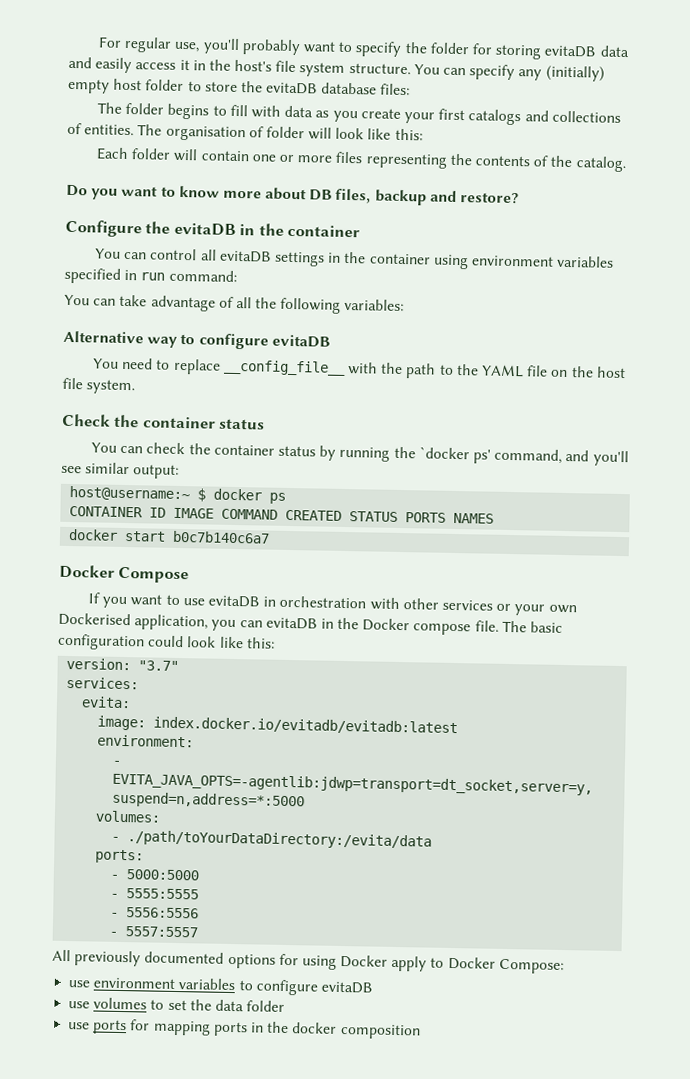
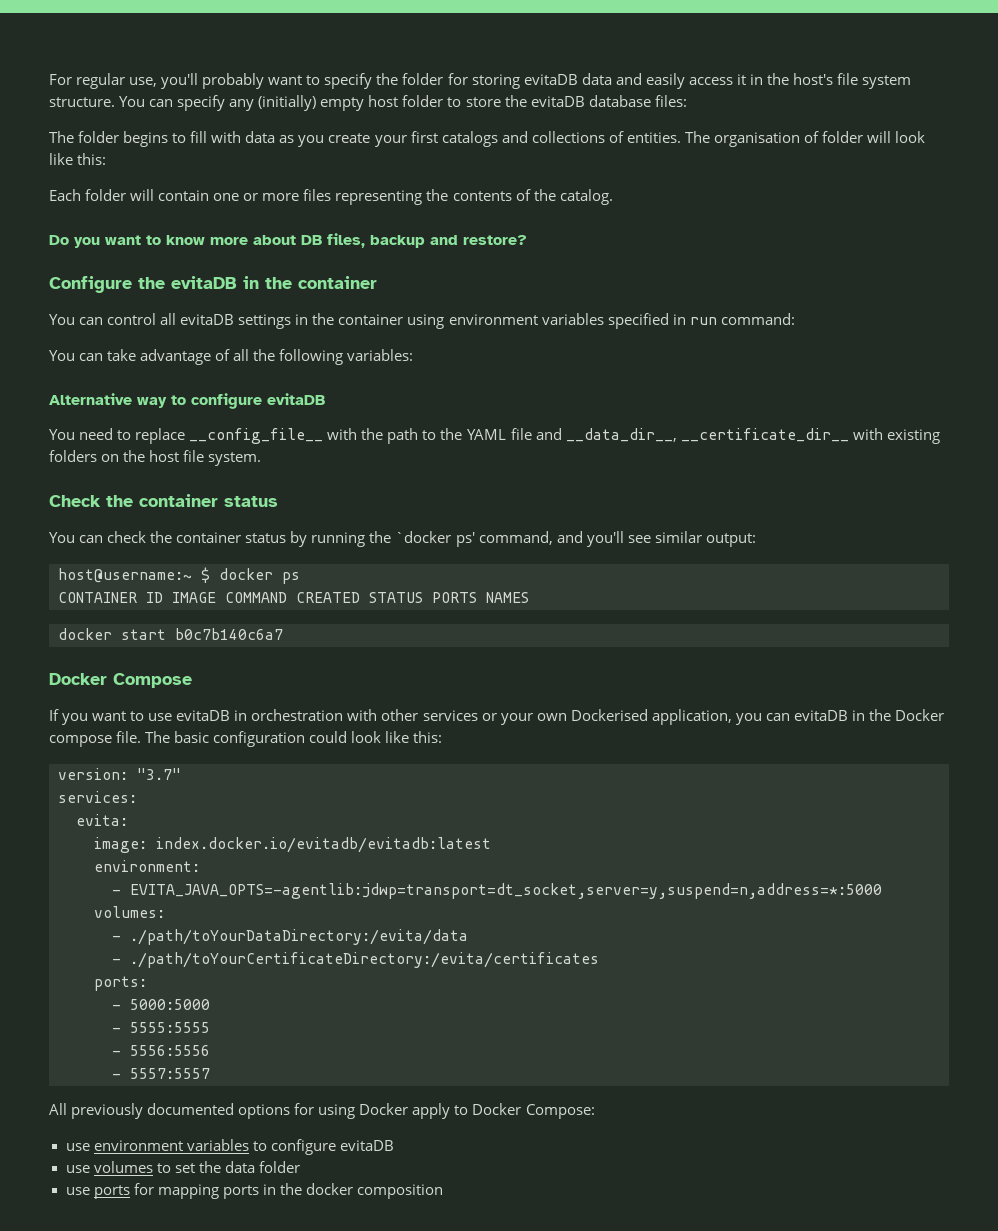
(549, 371) none -> [535,428,940,444] [49,450,97,462] and __data_dir__, __certificate_dir__ with existing folders
(433, 840) none -> [112,952,599,968] // - ./path/toYourCertificateDirectory:/evita/certificates

